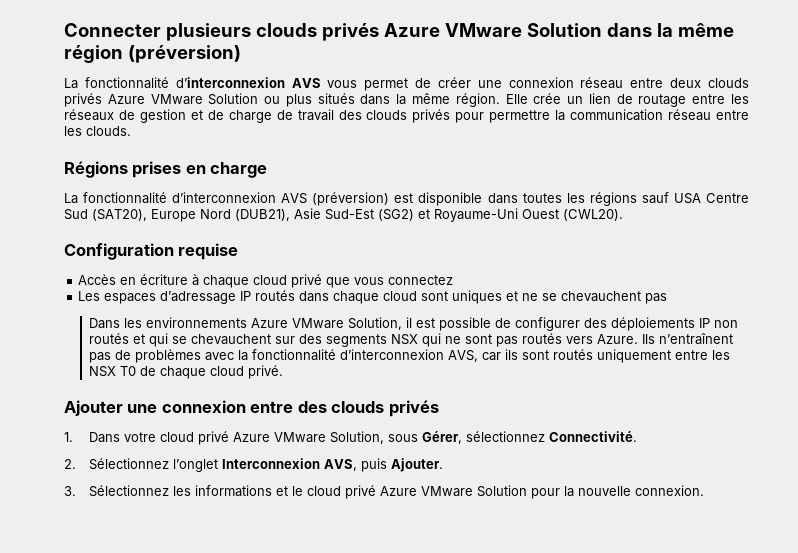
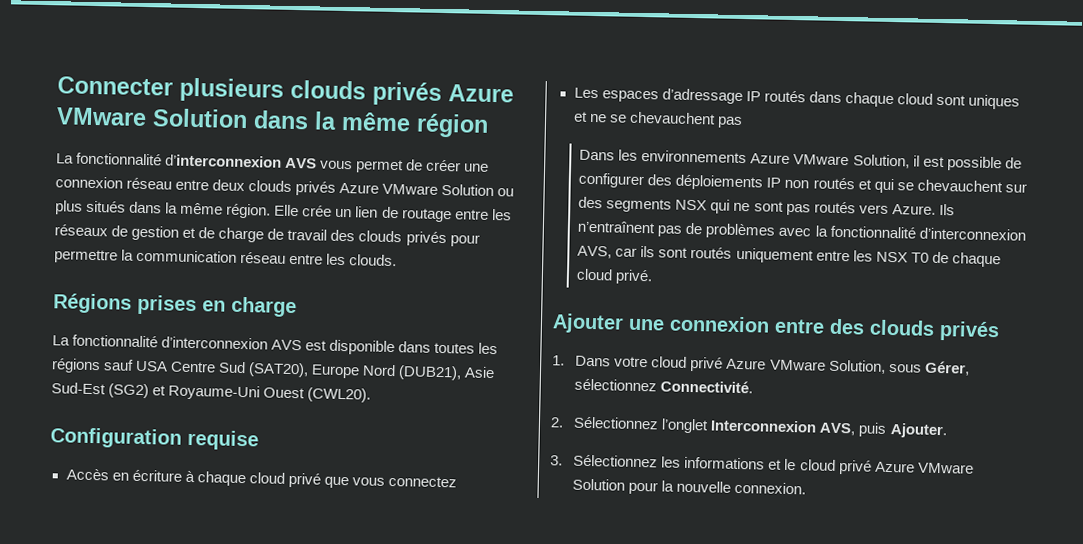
[127,45,241,63] (préversion) -> (489, 125) none
[312,192,390,206] (préversion) -> (303, 345) none

